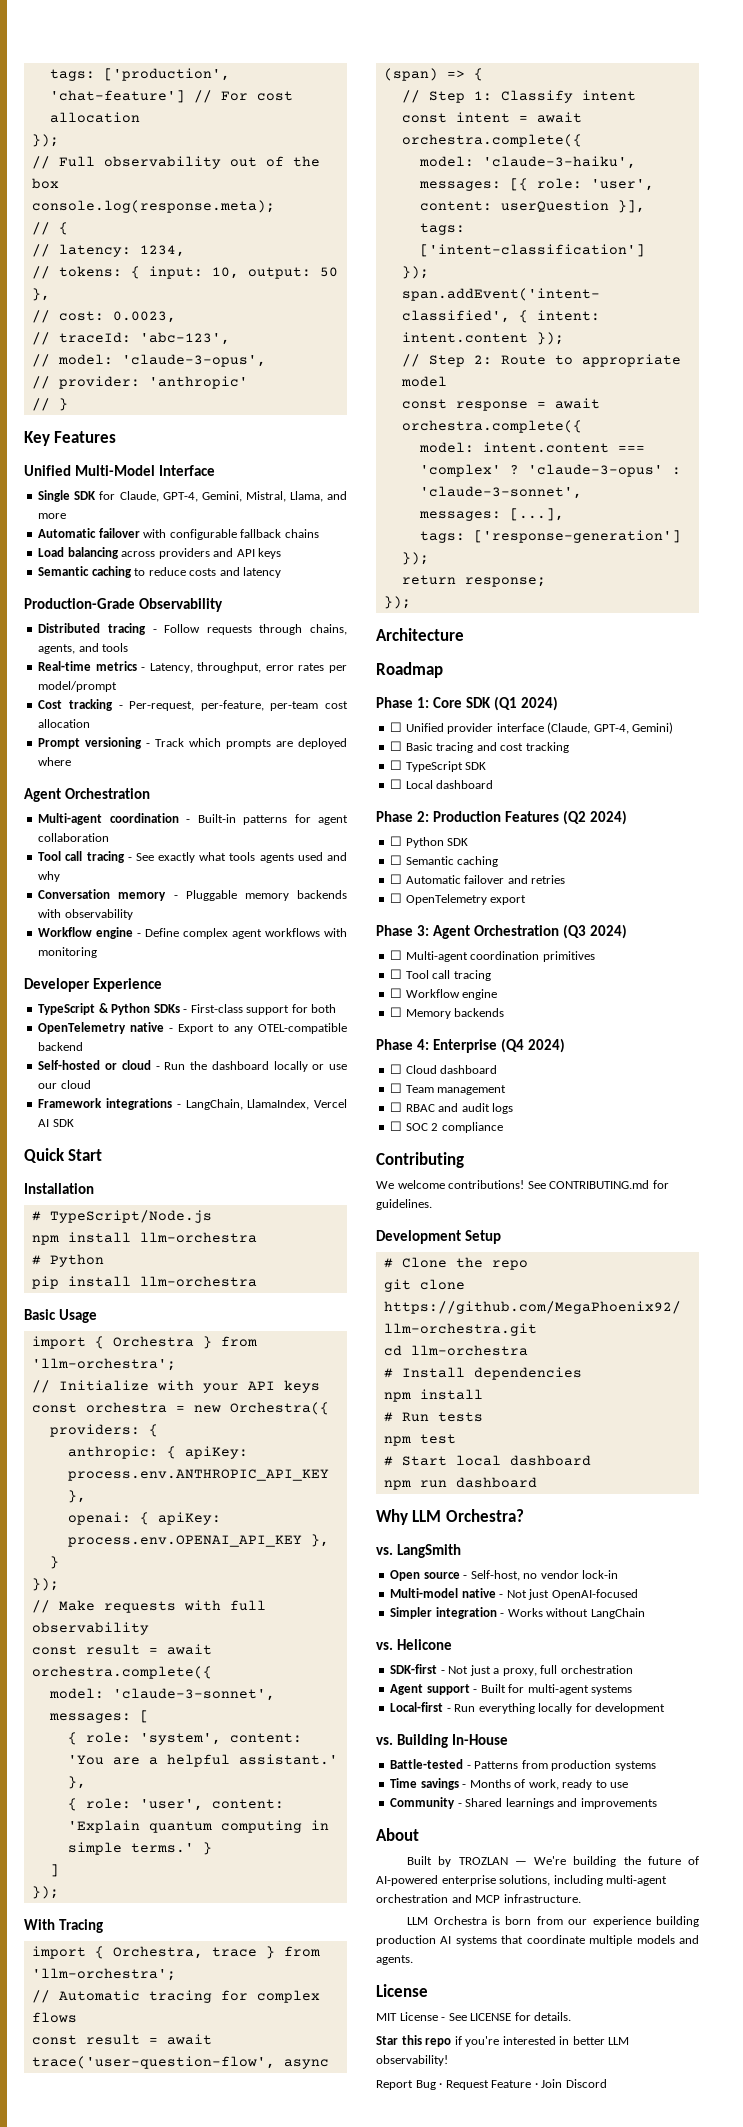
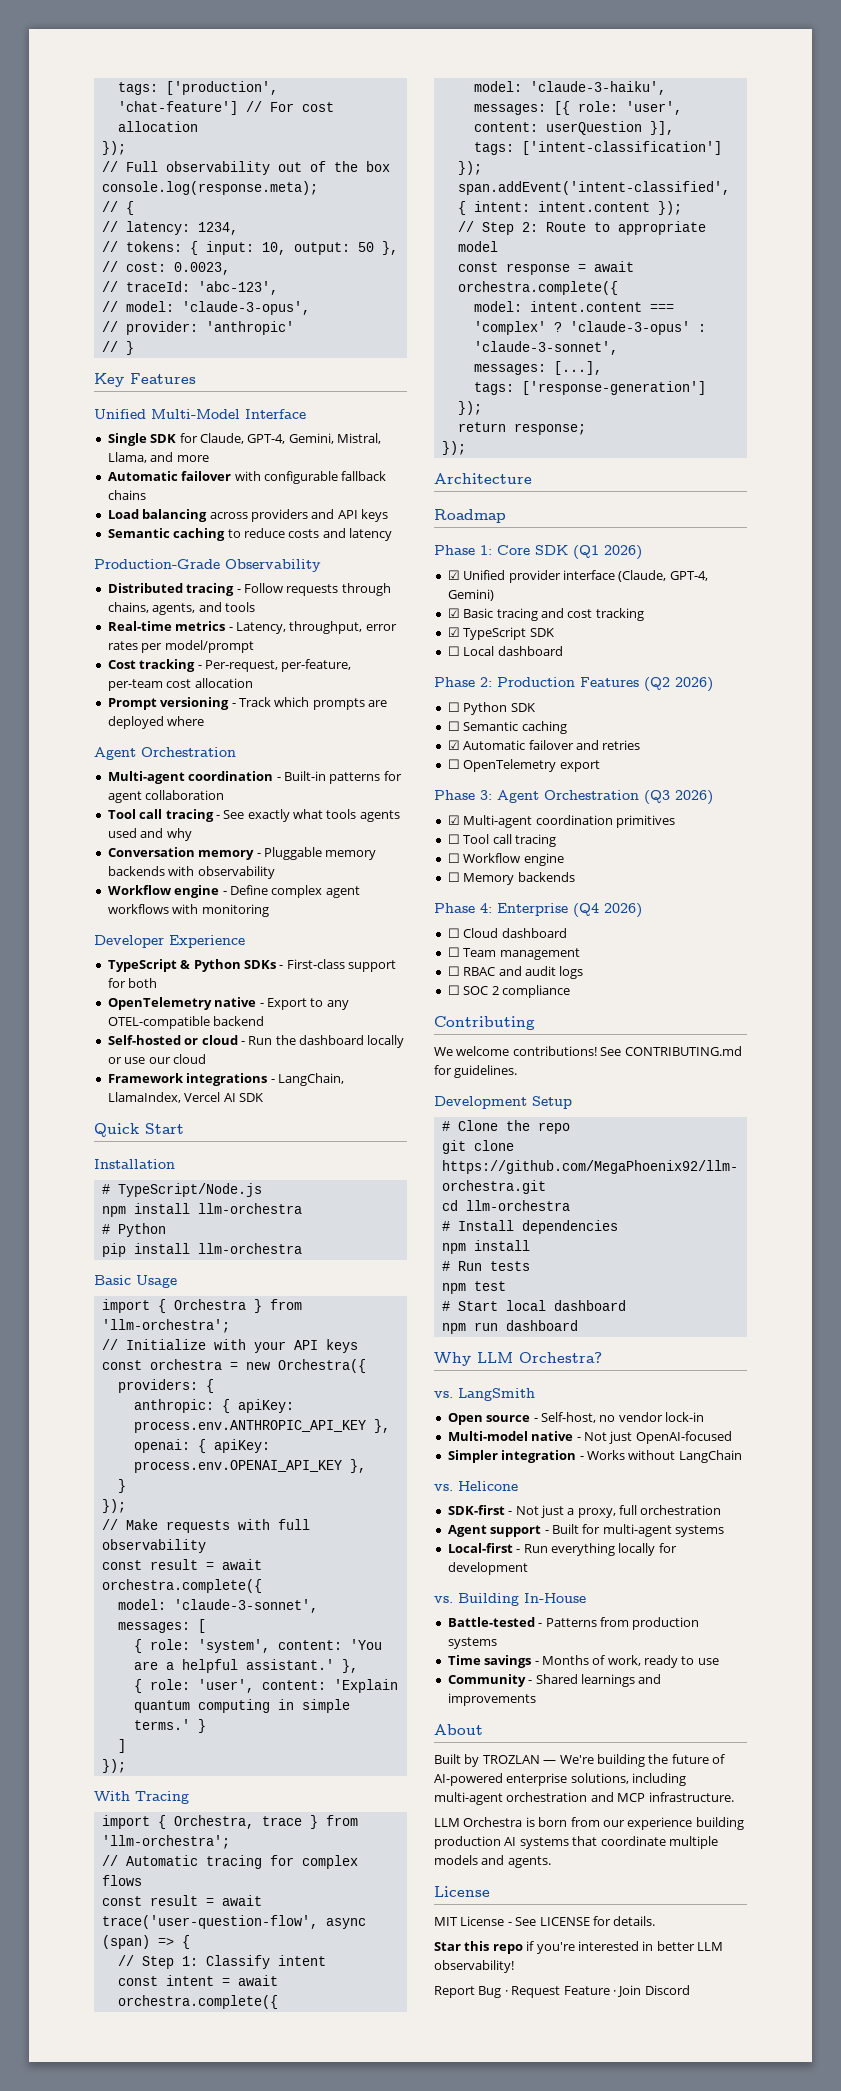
[520,696,558,711] [390,722,403,732] 2024) // ☐ -> [604,545,642,560] [447,570,460,580] 2026) // ☑
[390,741,403,751] ☐ -> [447,608,460,618] ☑
[390,760,403,770] ☐ -> [447,627,460,637] ☑
[589,810,627,825] 2024) -> [675,677,713,692] 2026)
[390,874,403,884] ☐ -> [447,740,460,750] ☑
[589,924,627,939] [390,950,403,960] 2024) // ☐ -> [675,790,713,805] [447,815,460,825] 2026) // ☑
[527,1038,565,1053] 2024) -> [604,903,642,918] 2026)

